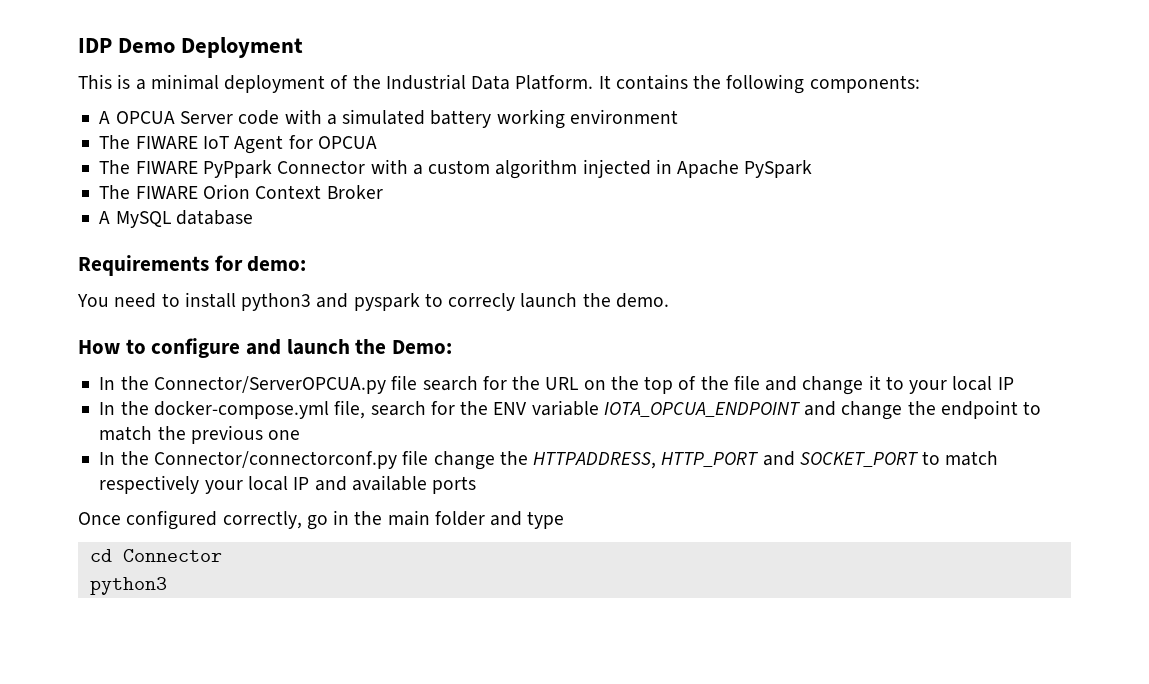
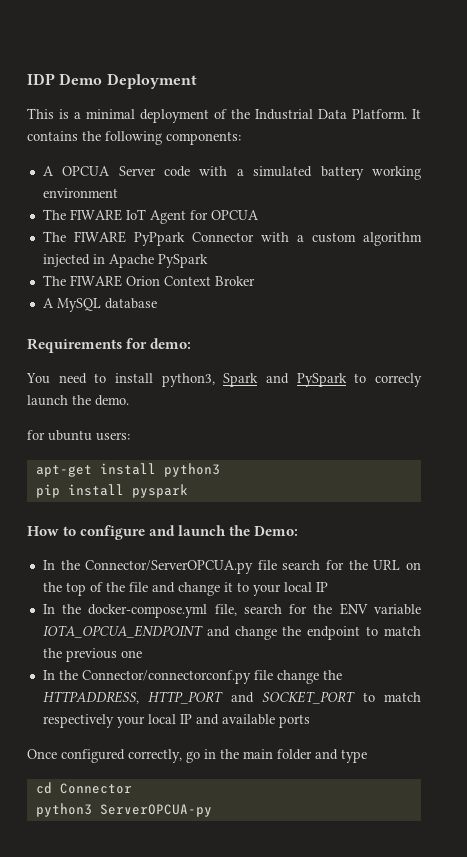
[241,293,420,311] python3 and pyspark -> [161,373,347,387] python3, Spark and PySpark
(669, 300) none -> [27,430,130,441] [35,463,220,477] [35,484,188,498] // for ubuntu users: // apt-get install python3 // pip install pyspark
(167, 586) none -> [99,804,212,817] ServerOPCUA-py

